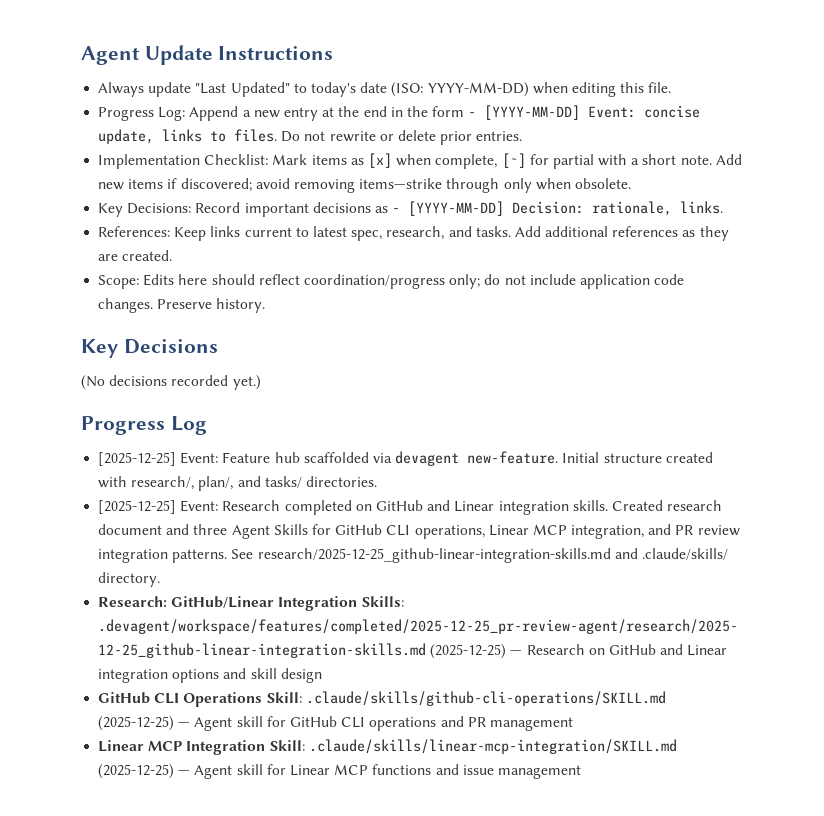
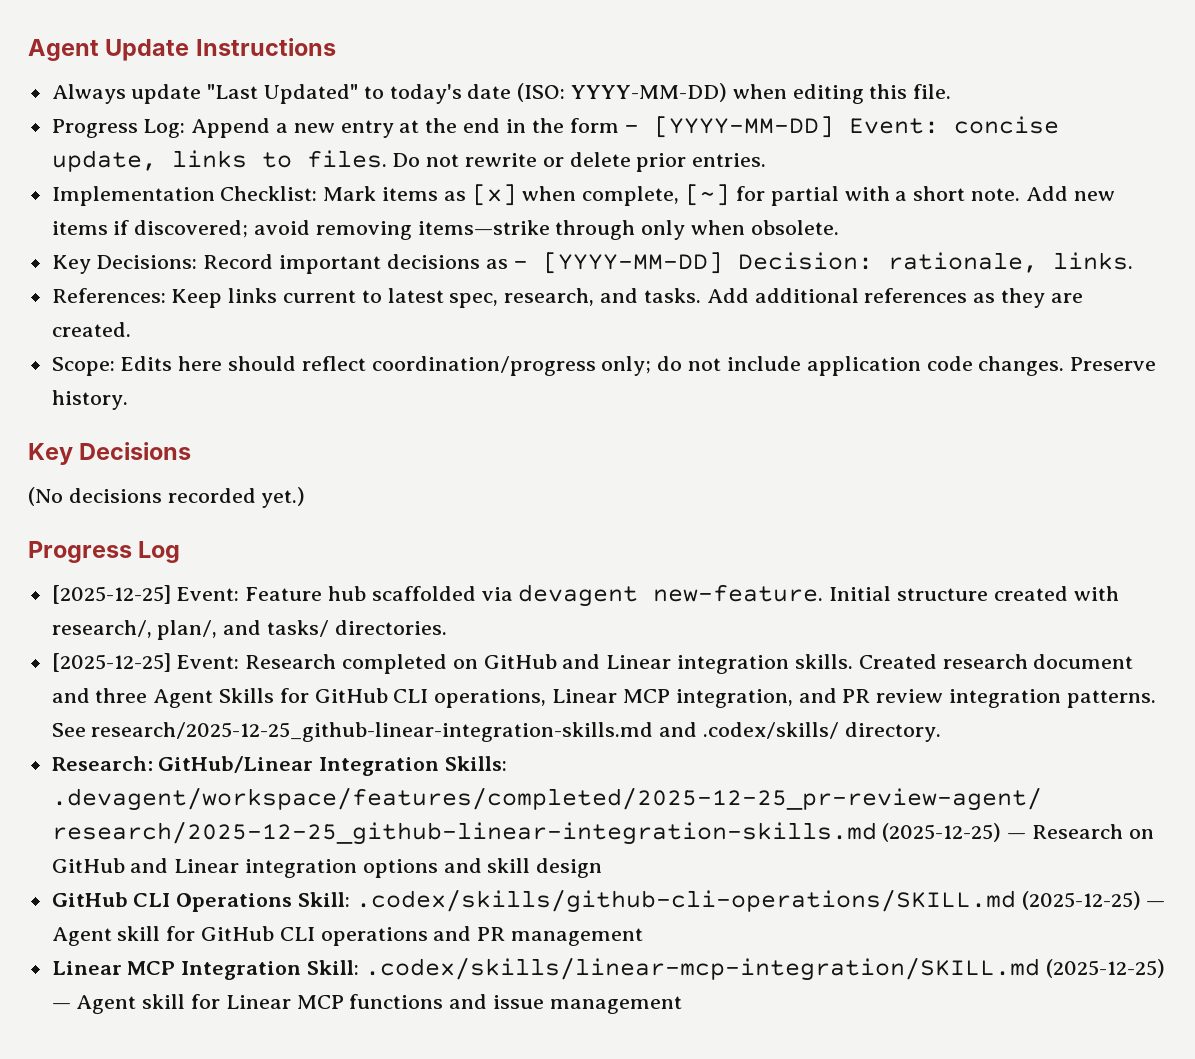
[641,548,728,560] .claude/skills/ -> [703,722,840,739] .codex/skills/
[305,691,666,706] .claude/skills/github-cli-operations/SKILL.md -> [355,889,1016,913] .codex/skills/github-cli-operations/SKILL.md
[308,739,677,754] .claude/skills/linear-mcp-integration/SKILL.md -> [364,957,1040,981] .codex/skills/linear-mcp-integration/SKILL.md

